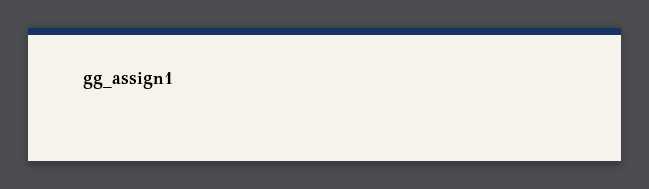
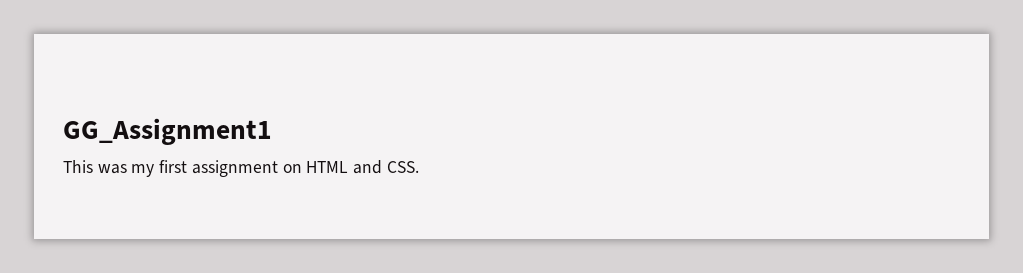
[83,72,173,89] gg_assign1 -> [63,118,272,145] [63,160,419,177] GG_Assignment1 // This was my first assignment on HTML and CSS.

